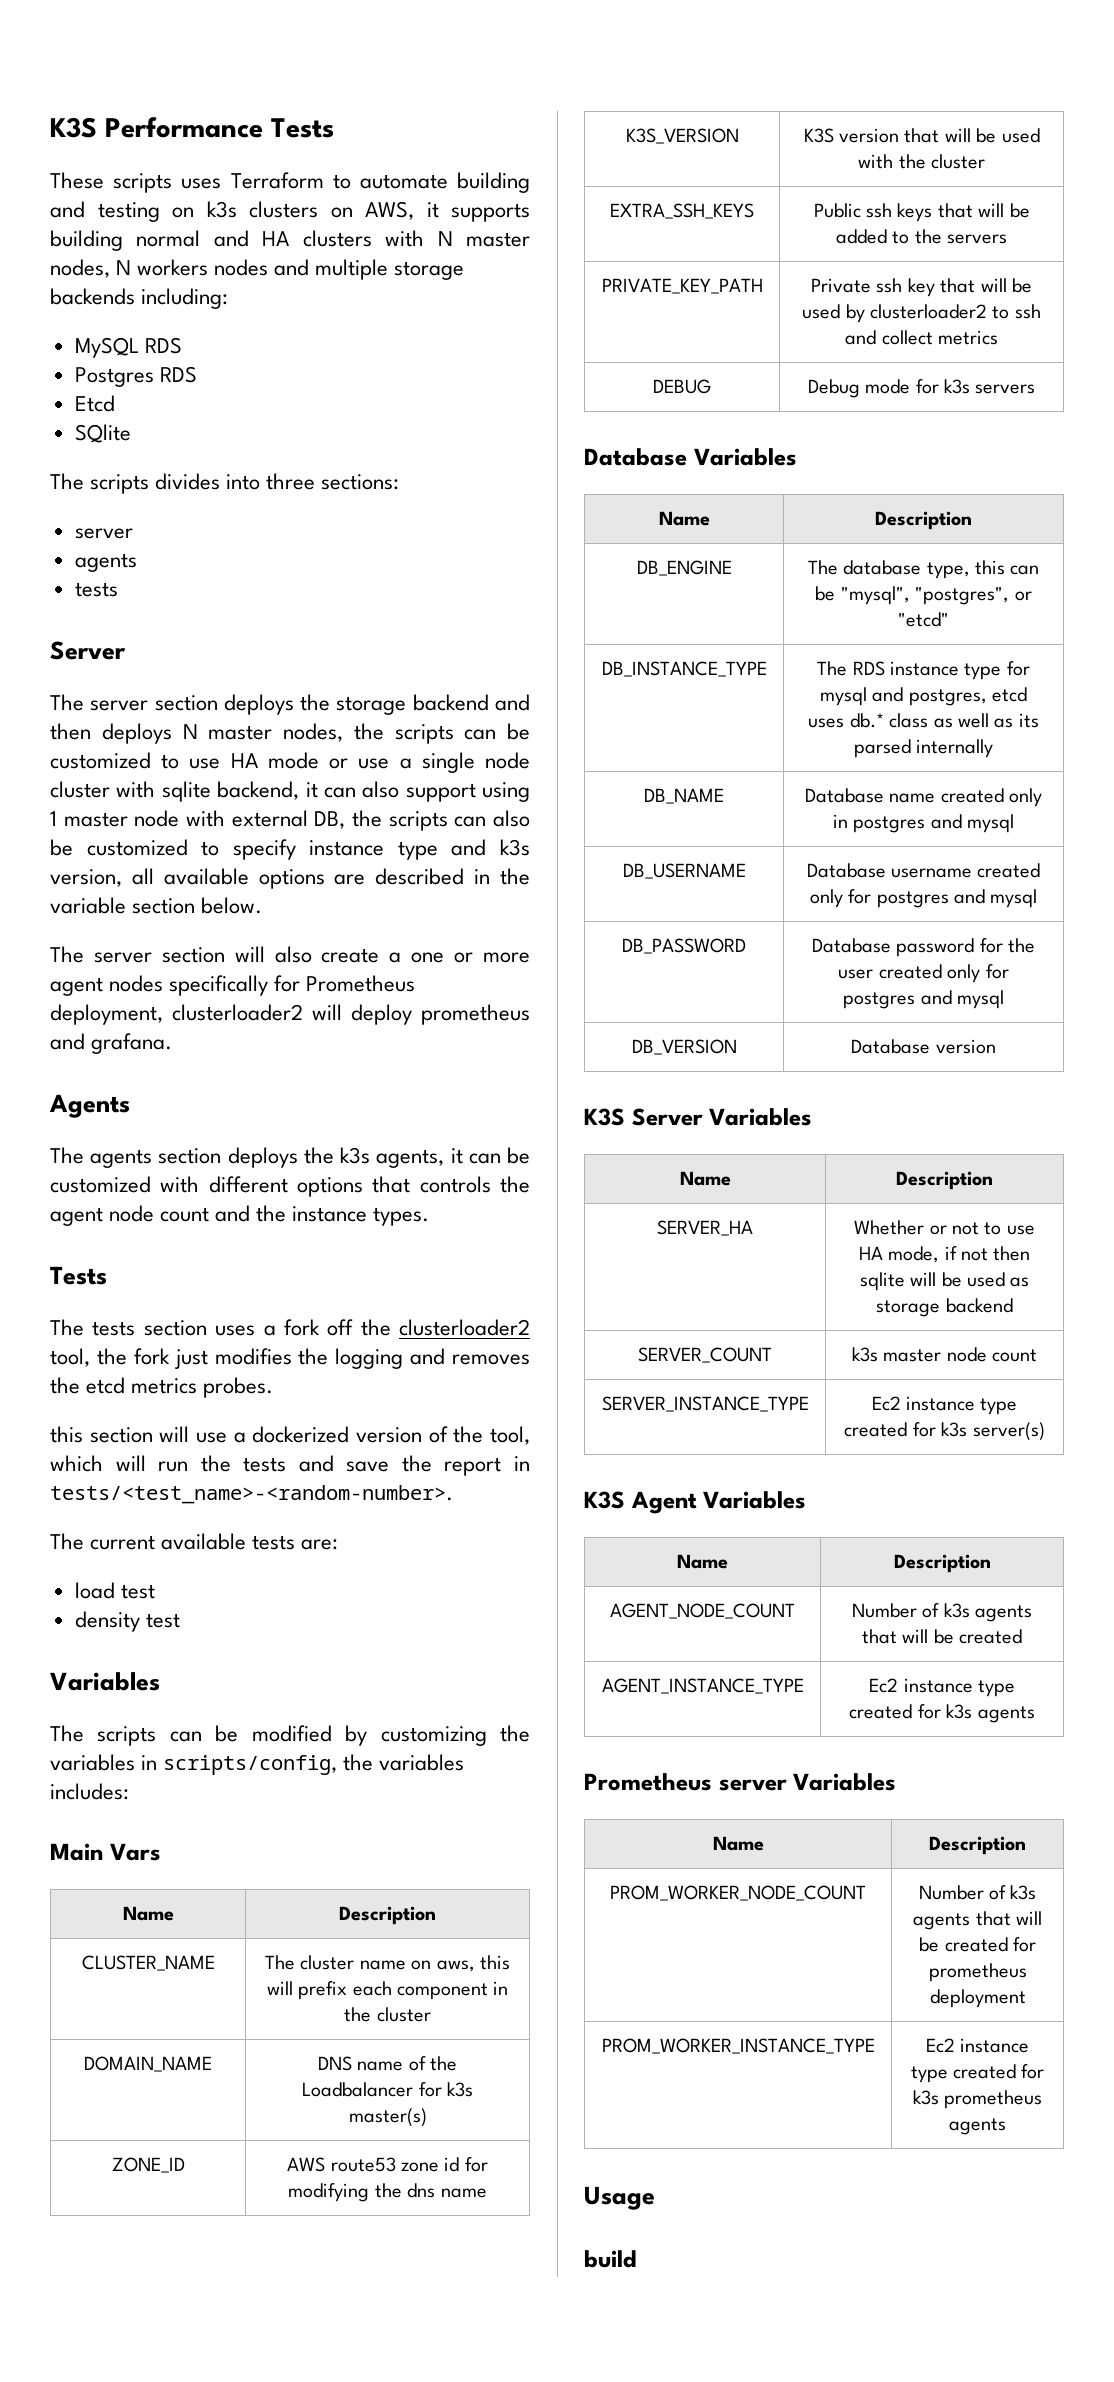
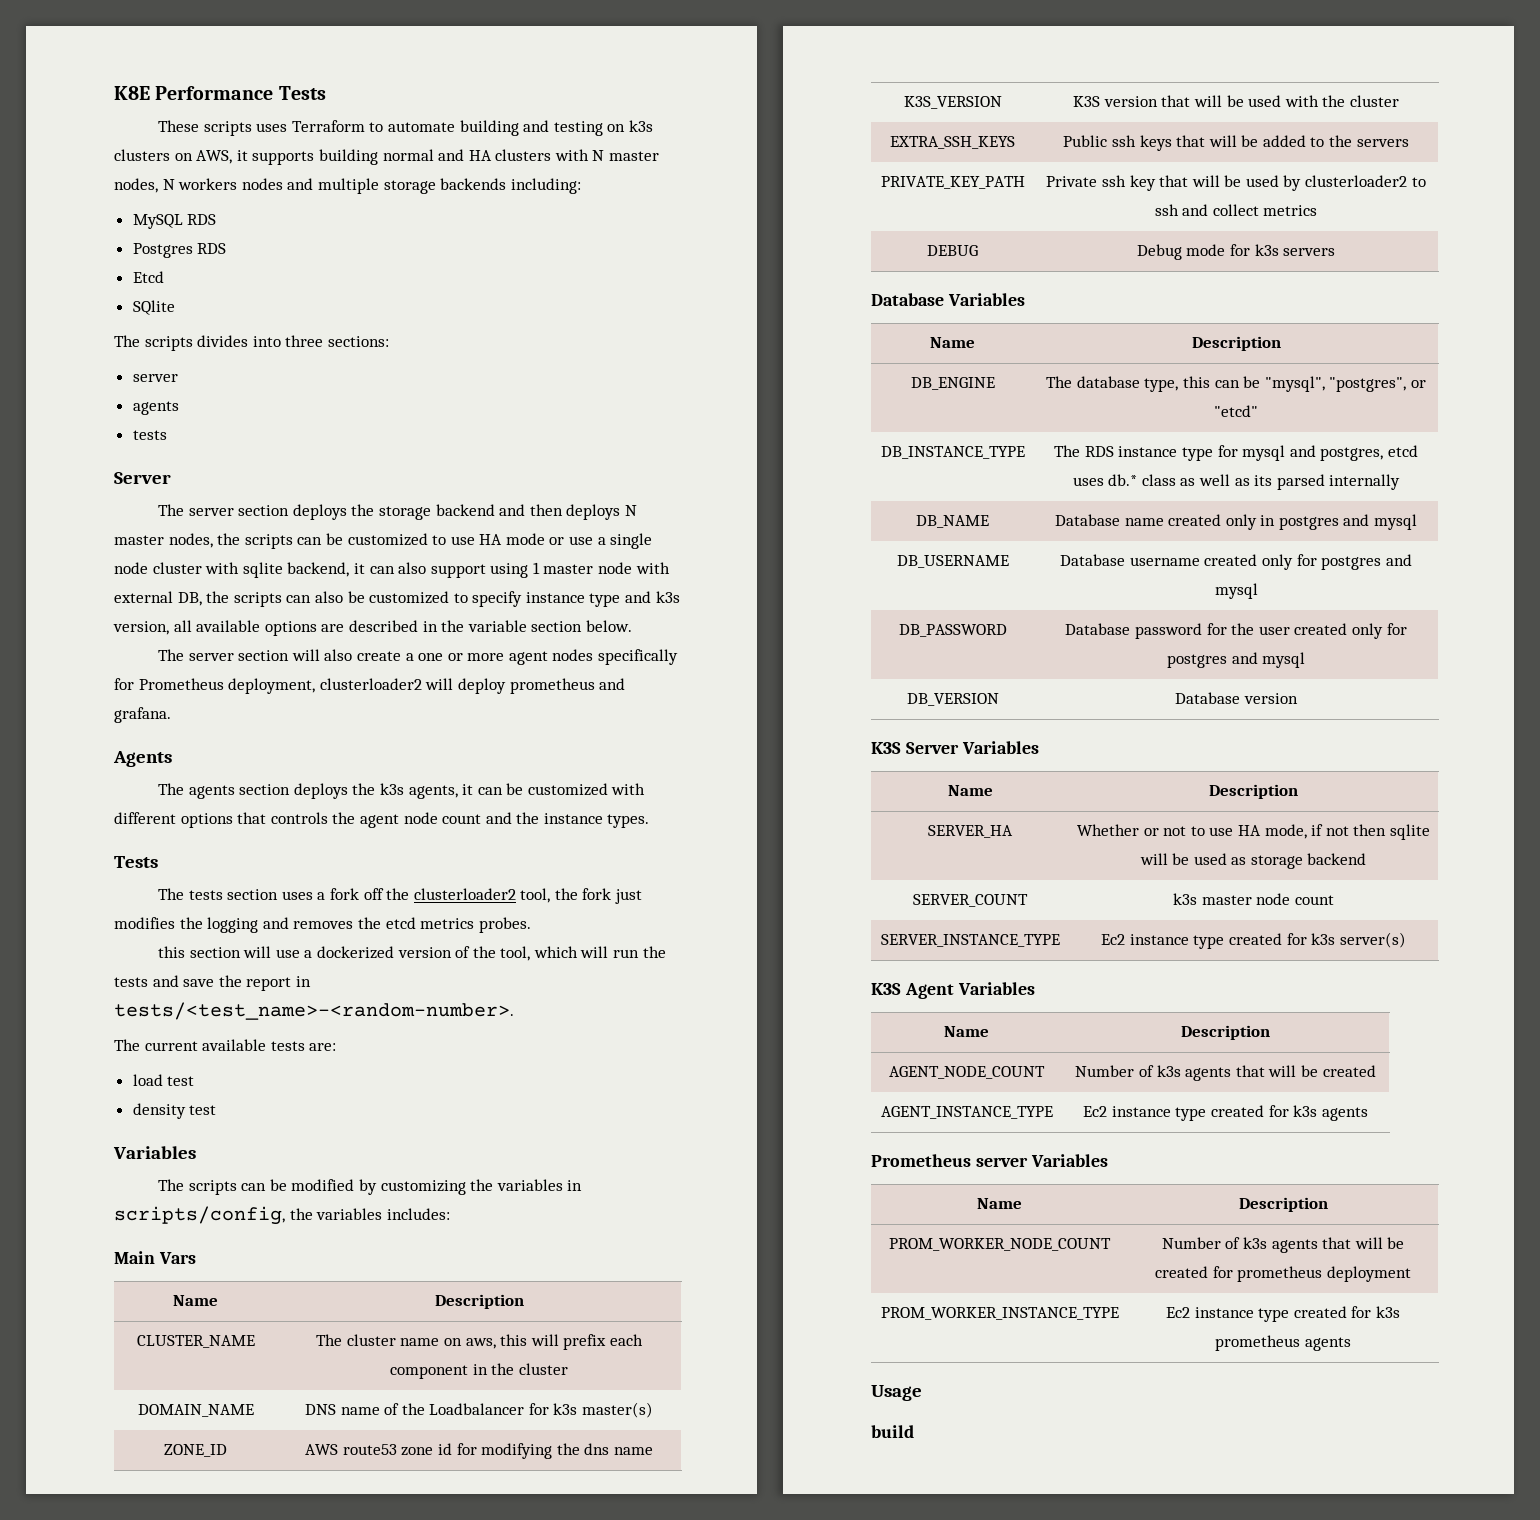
[50,117,97,138] K3S -> [114,86,150,100] K8E

